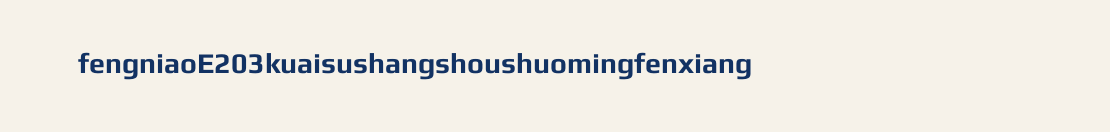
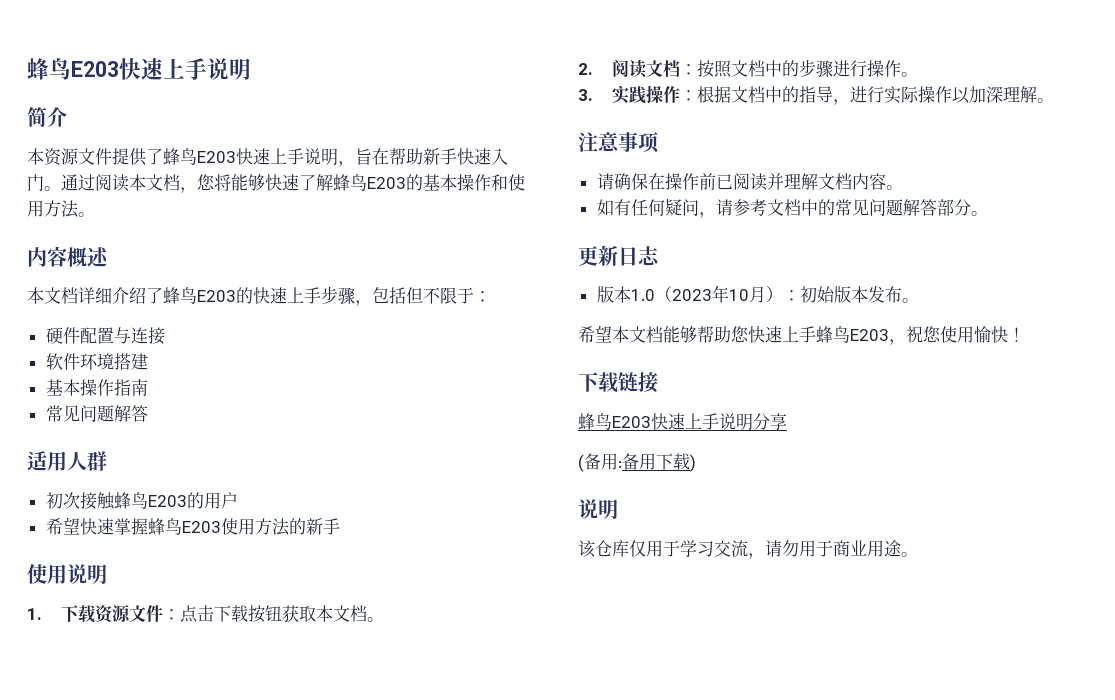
[78,52,752,80] fengniaoE203kuaisushangshoushuomingfenxiang -> [27,58,251,80] [27,107,67,127] [27,148,508,167] [27,174,525,193] [27,200,95,218] [27,246,109,267] [27,286,491,306] [45,327,165,345] [45,353,148,370] [45,379,148,396] [45,405,148,422] [27,451,107,471] [45,492,238,510] [45,517,340,536] [27,564,107,584] [27,605,384,623] [578,59,918,78] [578,85,1054,105] [578,132,659,153] [596,173,903,191] [596,198,988,218] [578,245,660,266] [596,285,919,303] [578,325,1025,345] [578,372,658,393] [578,413,787,431] [578,453,696,472] [578,499,618,519] [578,540,918,559] 蜂鸟E203快速上手说明 // 简介 // 本资源文件提供了蜂鸟E203快速上手说明，旨在帮助新手快速入门。通过阅读本文档，您将能够快速了解蜂鸟E203的基本操作和使用方法。 // 内容概述 // 本文档详细介绍了蜂鸟E203的快速上手步骤，包括但不限于： // 硬件配置与连接 // 软件环境搭建 // 基本操作指南 // 常见问题解答 // 适用人群 // 初次接触蜂鸟E203的用户 // 希望快速掌握蜂鸟E203使用方法的新手 // 使用说明 // 1.下载资源文件：点击下载按钮获取本文档。 // 2.阅读文档：按照文档中的步骤进行操作。 // 3.实践操作：根据文档中的指导，进行实际操作以加深理解。 // 注意事项 // 请确保在操作前已阅读并理解文档内容。 // 如有任何疑问，请参考文档中的常见问题解答部分。 // 更新日志 // 版本1.0（2023年10月）：初始版本发布。 // 希望本文档能够帮助您快速上手蜂鸟E203，祝您使用愉快！ // 下载链接 // 蜂鸟E203快速上手说明分享 // (备用:备用下载) // 说明 // 该仓库仅用于学习交流，请勿用于商业用途。

